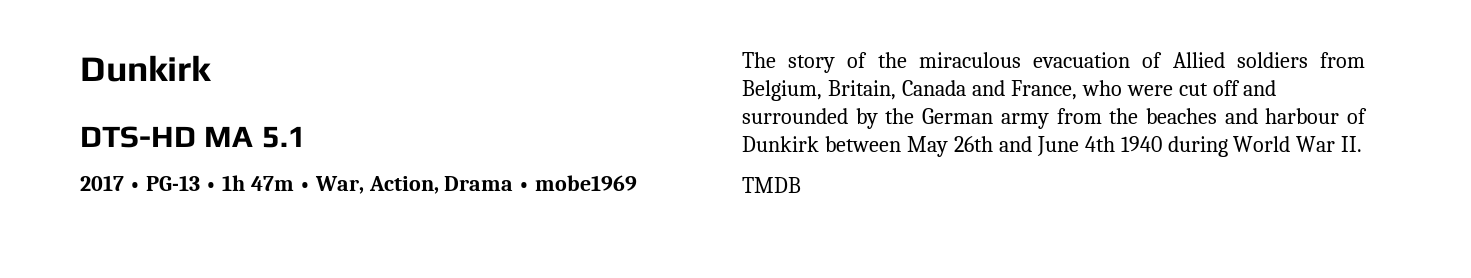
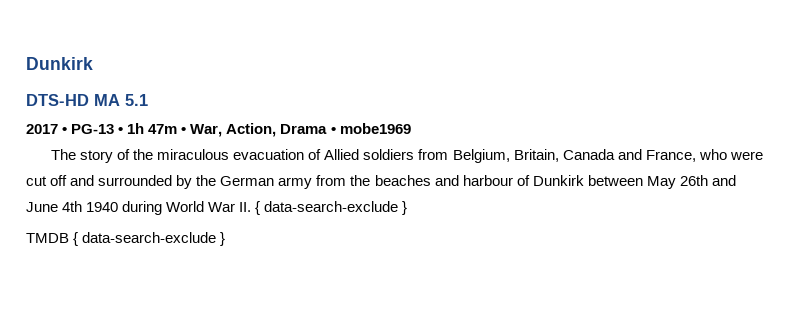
[742,177,801,193] // TMDB -> [255,201,408,215] [26,232,226,246] { data-search-exclude } // TMDB { data-search-exclude }

